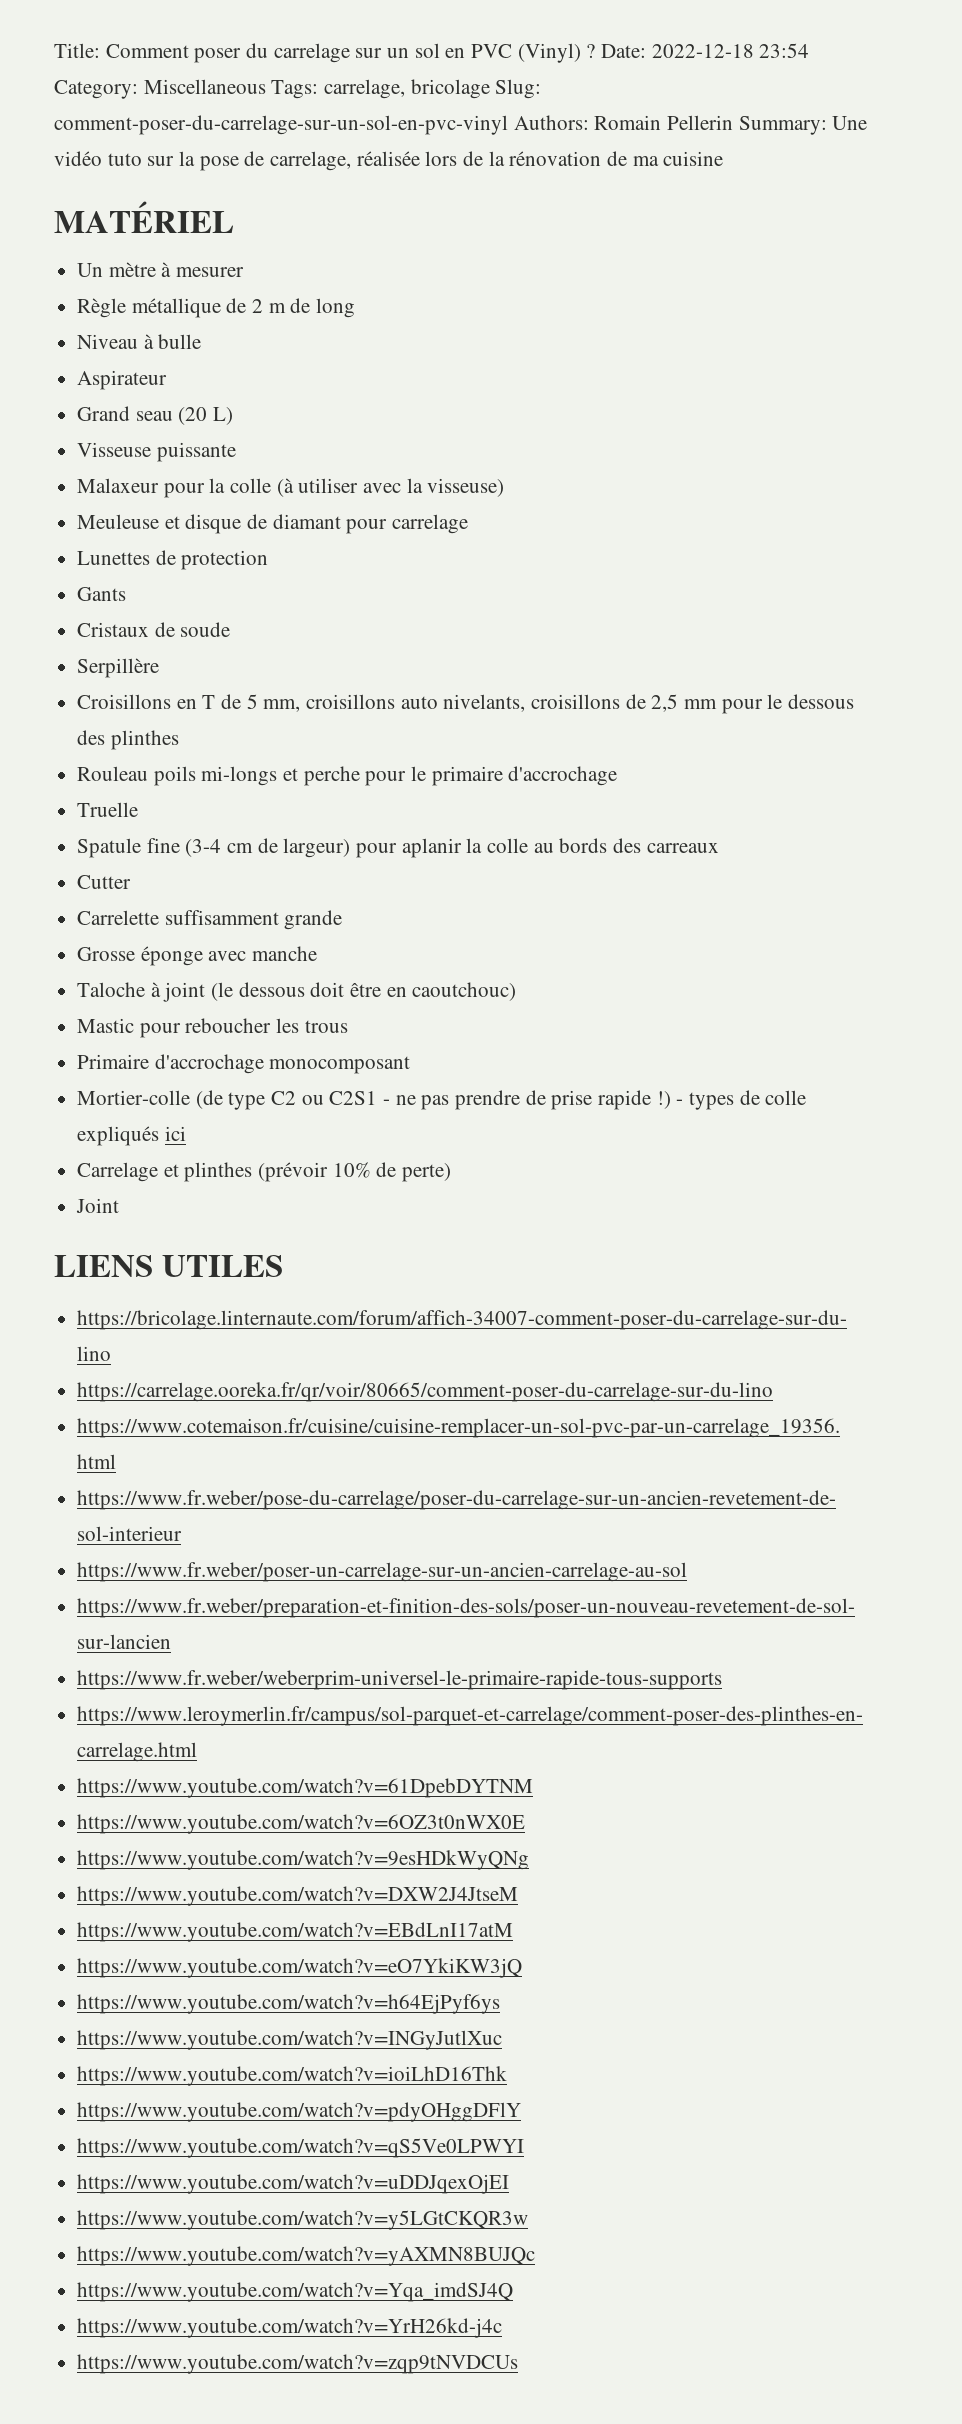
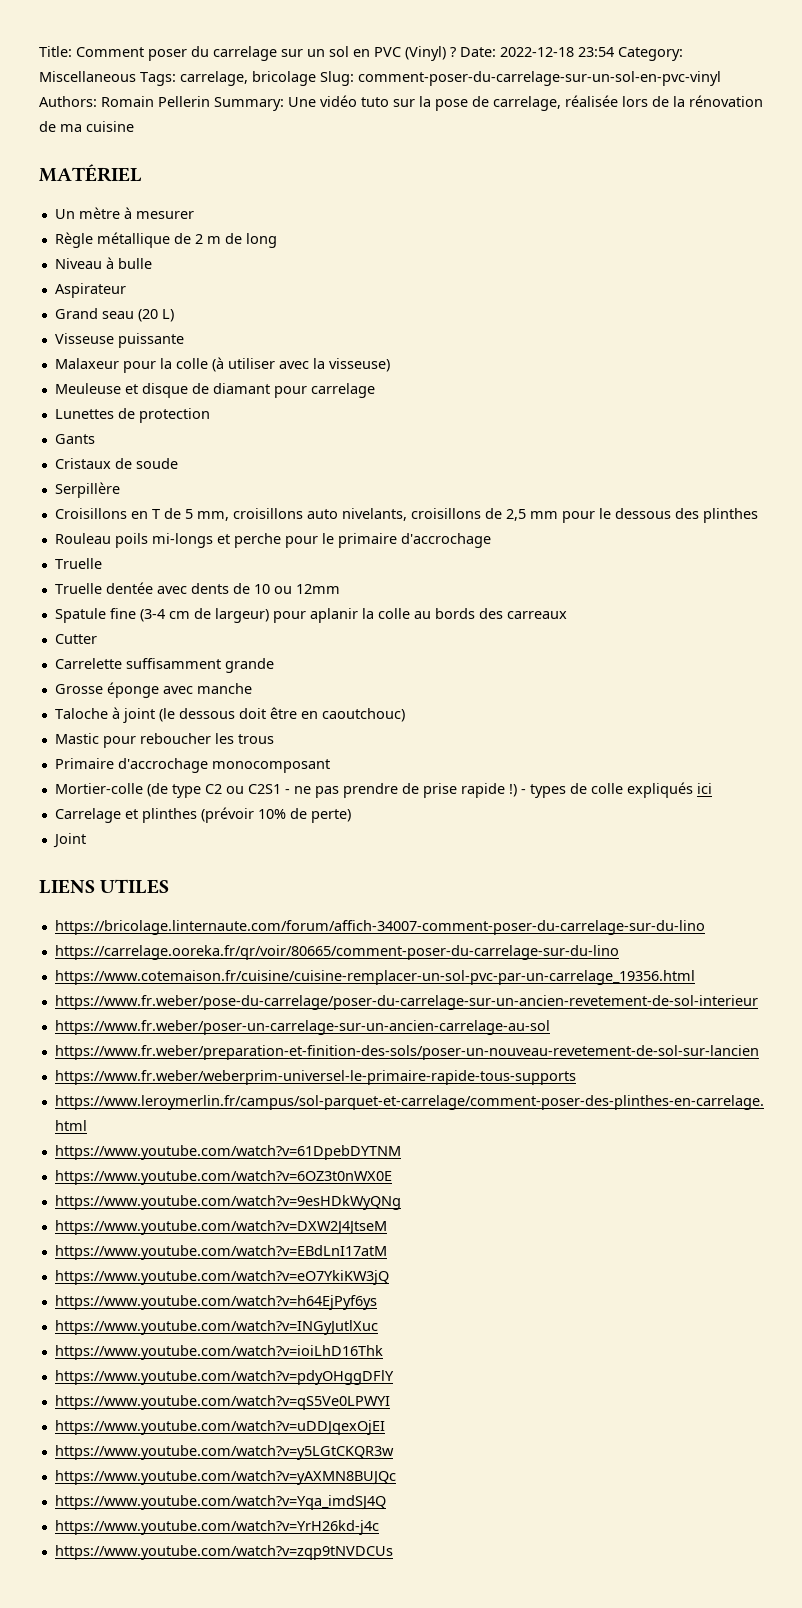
(139, 809) none -> [54,582,340,594] // Truelle dentée avec dents de 10 ou 12mm

